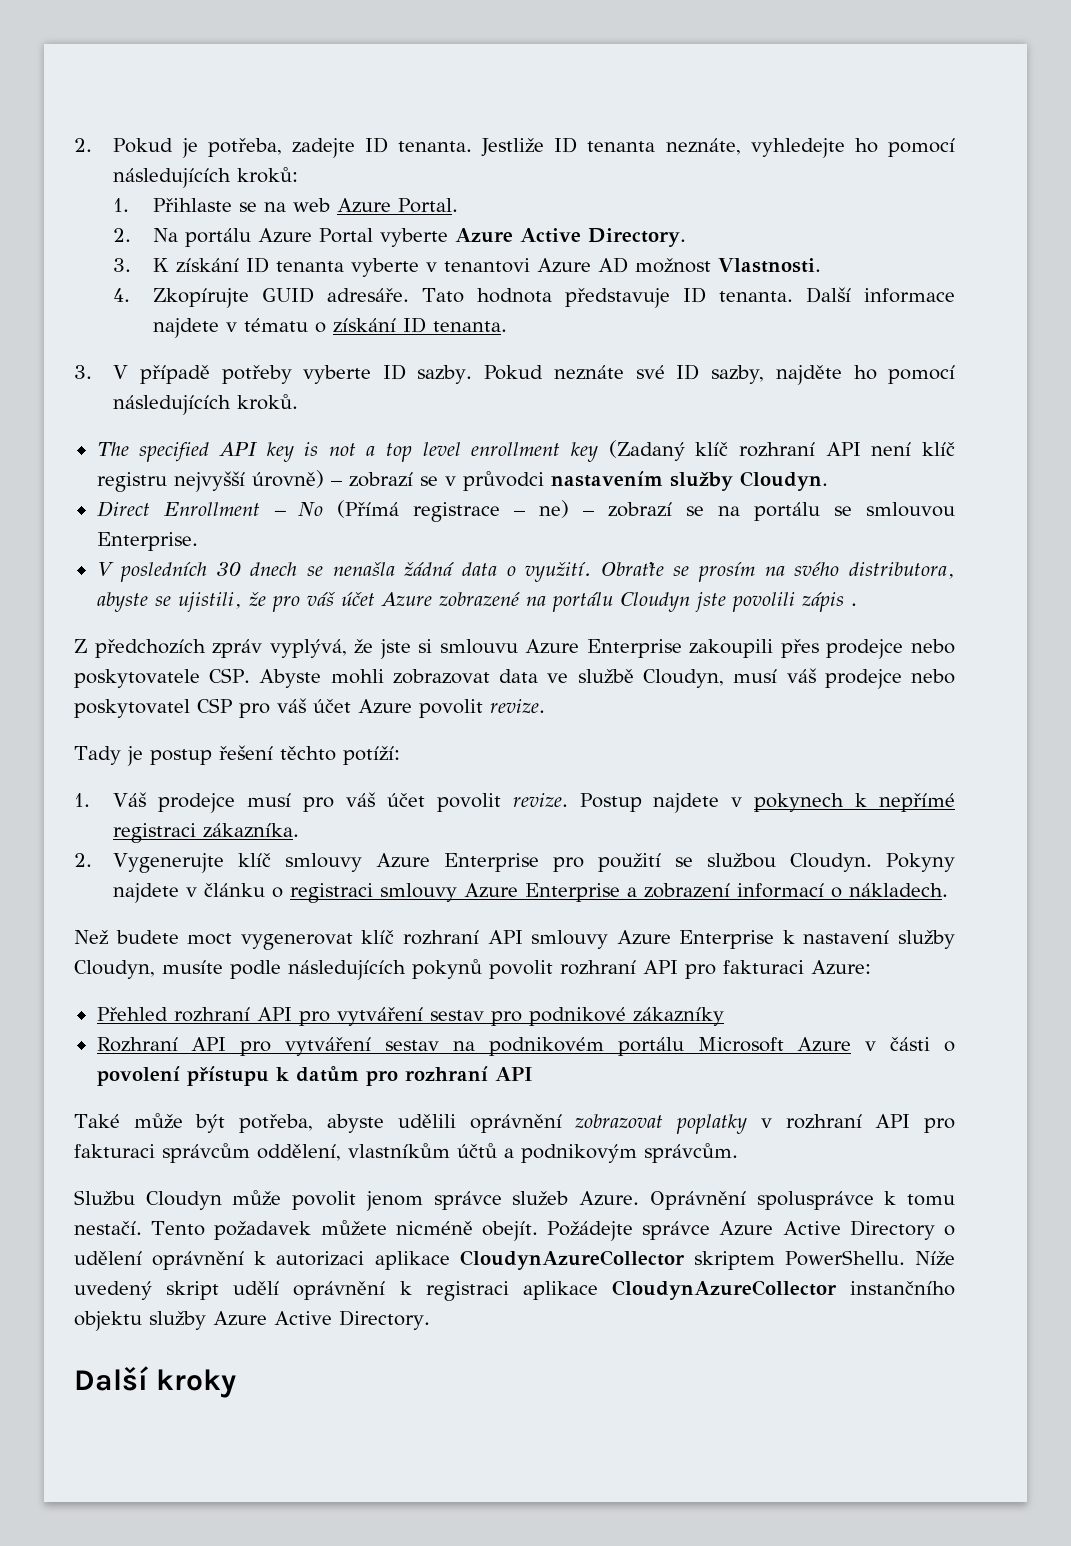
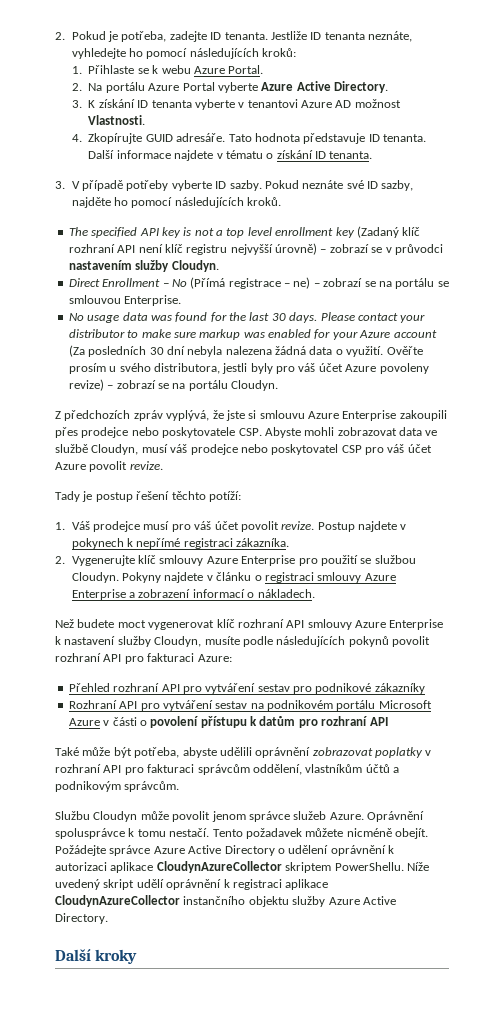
[263,198,330,212] na web -> [152,65,191,74] k webu
[96,562,955,582] [96,592,857,612] V posledních 30 dnech se nenašla žádná data o využití. Obraťte se prosím na svého distributora, abyste se ujistili, že pro váš účet Azure zobrazené na portálu Cloudyn jste povolili zápis . -> [68,312,426,323] [68,329,437,340] [68,345,423,357] [68,363,429,374] [68,379,278,391] No usage data was found for the last 30 days. Please contact your distributor to make sure markup was enabled for your Azure account (Za posledních 30 dní nebyla nalezena žádná data o využití. Ověřte prosím u svého distributora, jestli byly pro váš účet Azure povoleny revize) – zobrazí se na portálu Cloudyn.

